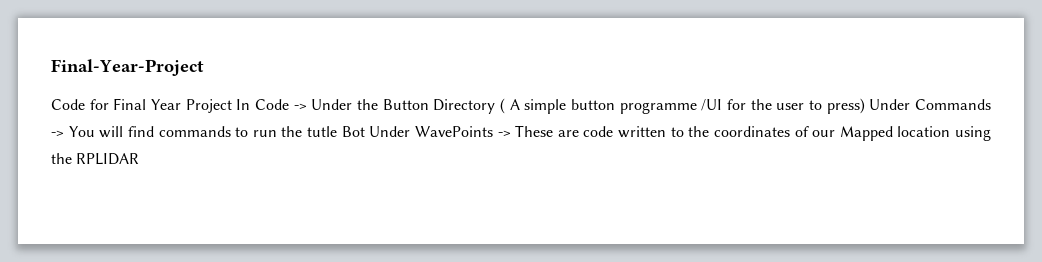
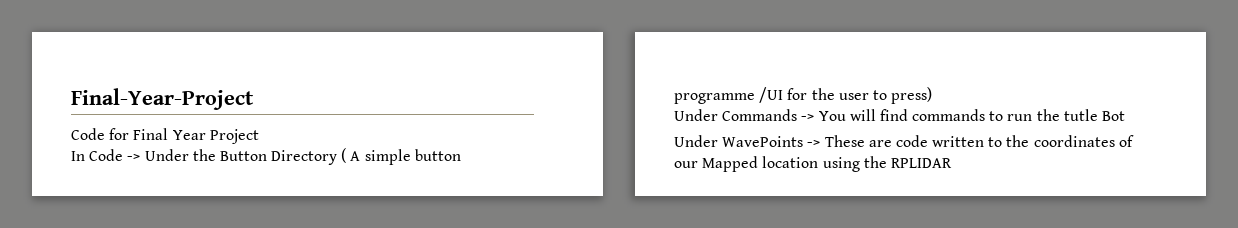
(232, 106) none -> (259, 136) //
(865, 106) none -> (933, 95) //
(365, 131) none -> (1126, 116) //

